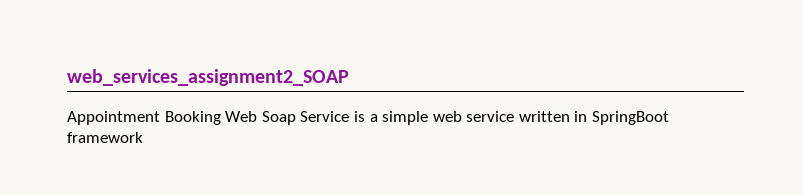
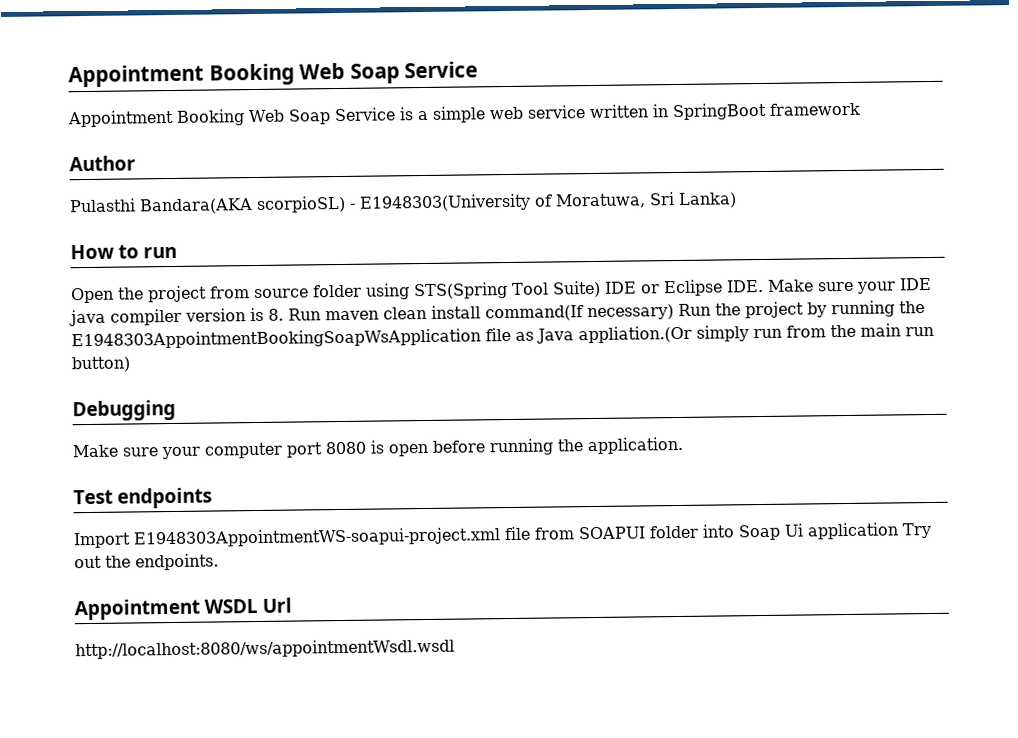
[67,69,349,86] web_services_assignment2_SOAP -> [68,61,479,88] Appointment Booking Web Soap Service
(143, 137) none -> [69,155,136,172] [69,192,737,215] [70,244,178,260] [71,277,932,304] [69,300,925,327] [71,323,934,350] [71,356,131,373] [72,399,176,422] [72,436,684,460] [73,487,213,509] [73,522,932,549] [74,553,219,571] [74,597,293,621] [75,638,455,660] // Author // Pulasthi Bandara(AKA scorpioSL) - E1948303(University of Moratuwa, Sri Lanka) // How to run // Open the project from source folder using STS(Spring Tool Suite) IDE or Eclipse IDE. Make sure your IDE java compiler version is 8. Run maven clean install command(If necessary) Run the project by running the E1948303AppointmentBookingSoapWsApplication file as Java appliation.(Or simply run from the main run button) // Debugging // Make sure your computer port 8080 is open before running the application. // Test endpoints // Import E1948303AppointmentWS-soapui-project.xml file from SOAPUI folder into Soap Ui application Try out the endpoints. // Appointment WSDL Url // http://localhost:8080/ws/appointmentWsdl.wsdl

